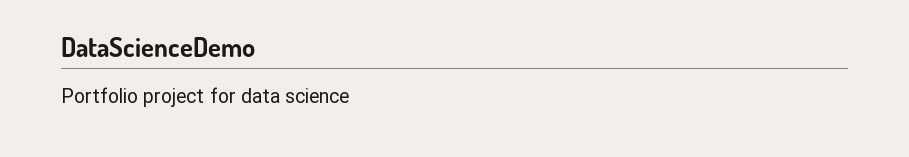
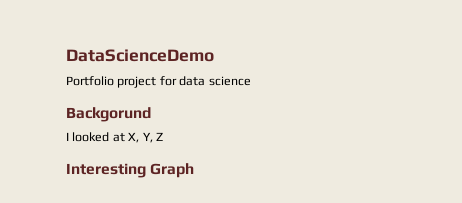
(350, 95) none -> [66,107,151,122] [66,132,163,143] [66,163,195,178] // Backgorund // I looked at X, Y, Z // Interesting Graph

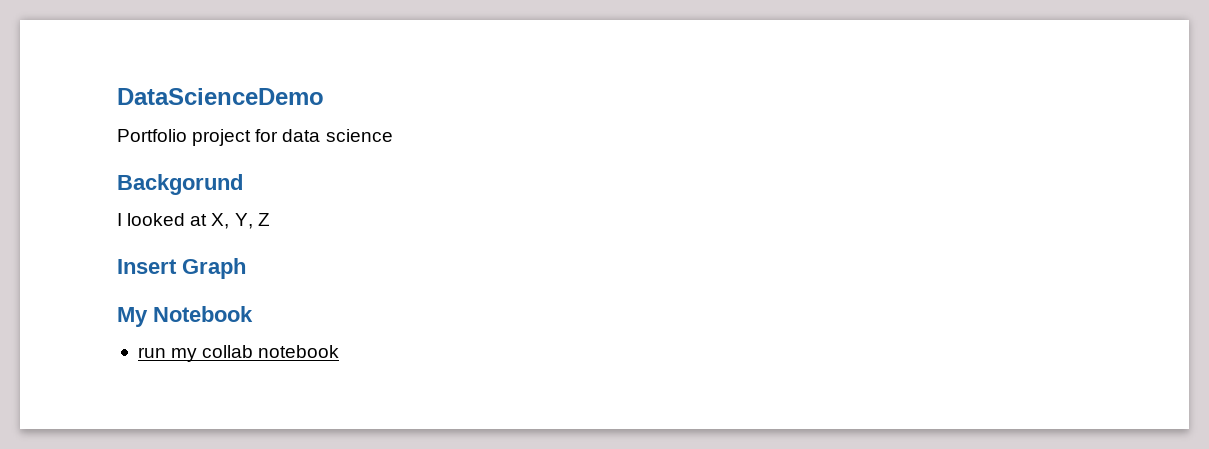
[66,163,146,178] Interesting -> [117,259,177,274] Insert
(195, 170) none -> [117,306,253,327] [137,345,340,362] // My Notebook // run my collab notebook

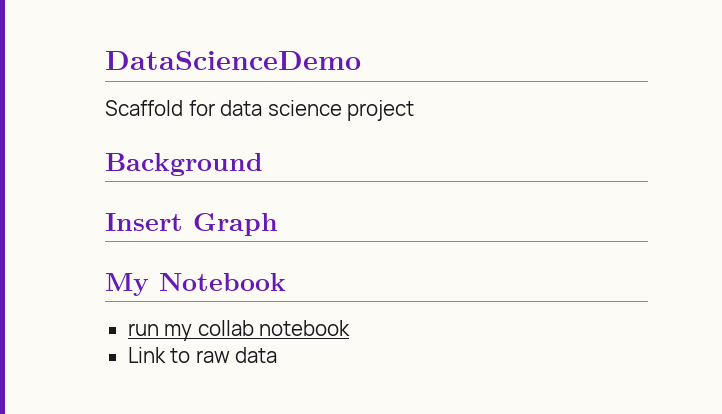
[117,129,252,146] Portfolio project -> [105,100,183,116] Scaffold
[117,174,243,195] [117,213,270,229] // Backgorund // I looked at X, Y, Z -> [347,100,415,121] [105,153,263,176] project // Background
(340, 351) none -> [127,347,278,363] // Link to raw data

